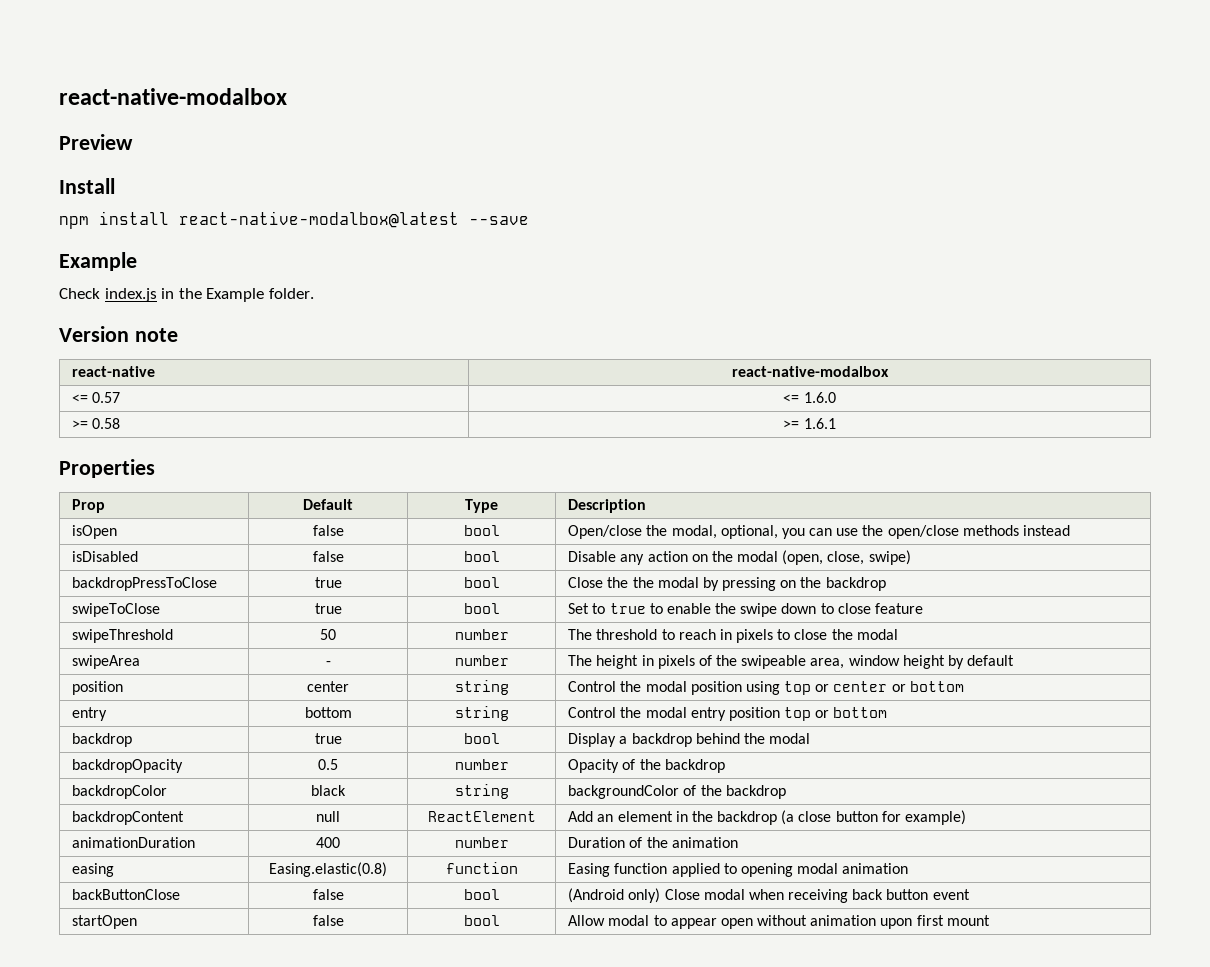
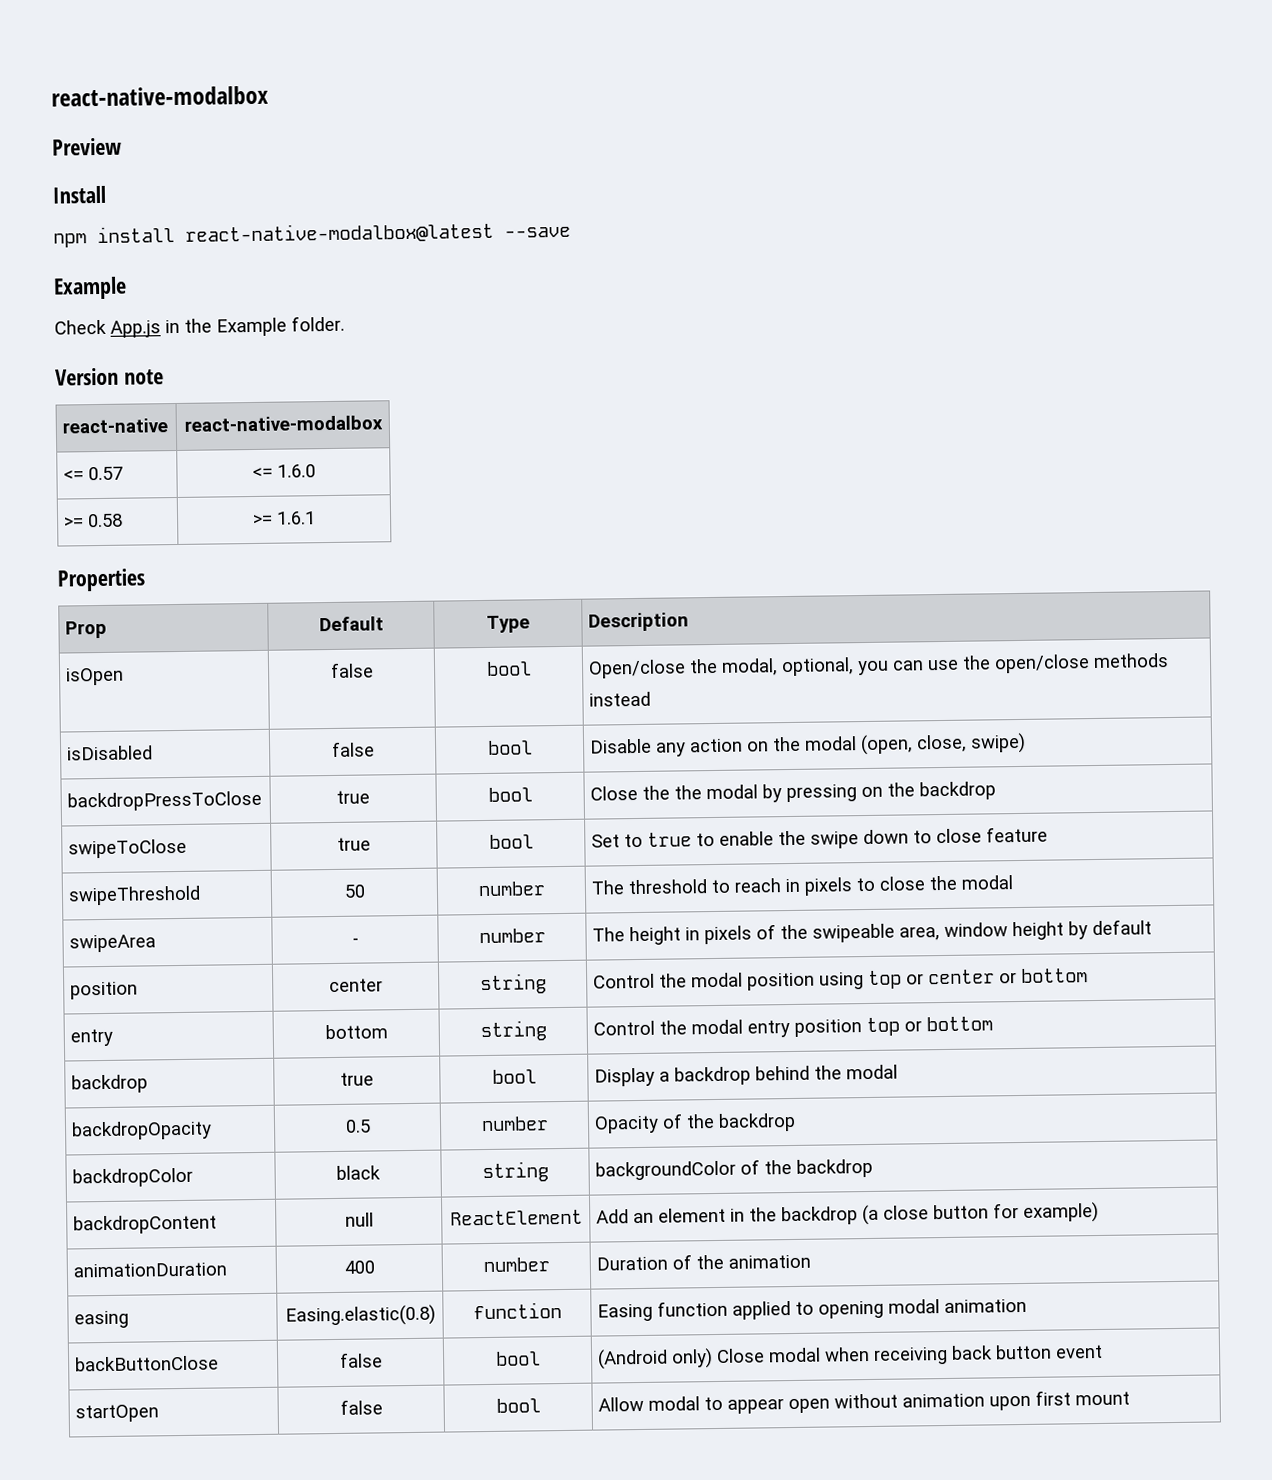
[104,288,157,302] index.js -> [110,320,161,338] App.js

